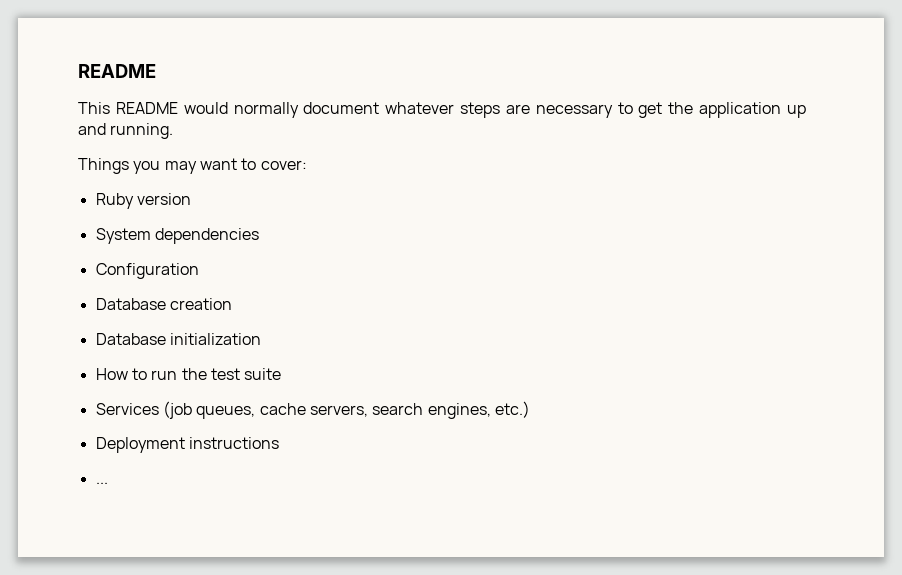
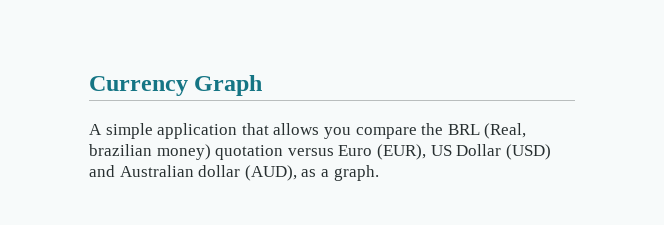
[78,64,156,78] [78,102,806,118] [78,123,174,139] [78,158,307,174] [95,193,191,209] [95,228,259,244] [95,263,199,279] [95,298,232,310] [95,333,261,345] [95,368,282,380] [95,401,530,419] [95,437,279,453] [95,482,108,484] README // This README would normally document whatever steps are necessary to get the application up and running. // Things you may want to cover: // Ruby version // System dependencies // Configuration // Database creation // Database initialization // How to run the test suite // Services (job queues, cache servers, search engines, etc.) // Deployment instructions // ... -> [89,75,263,96] [89,123,527,139] [89,144,551,160] [89,165,379,181] Currency Graph // A simple application that allows you compare the BRL (Real, brazilian money) quotation versus Euro (EUR), US Dollar (USD) and Australian dollar (AUD), as a graph.

